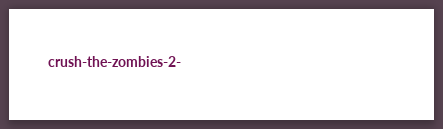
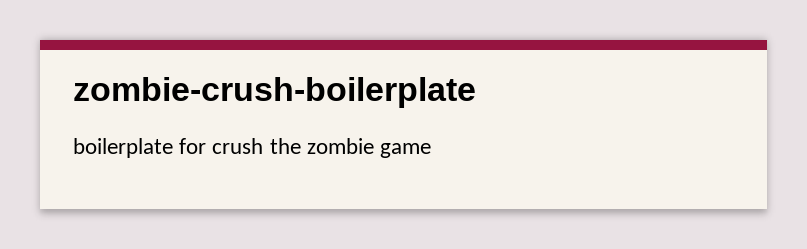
[48,56,181,67] crush-the-zombies-2- -> [73,77,476,108] [73,138,432,158] zombie-crush-boilerplate // boilerplate for crush the zombie game

